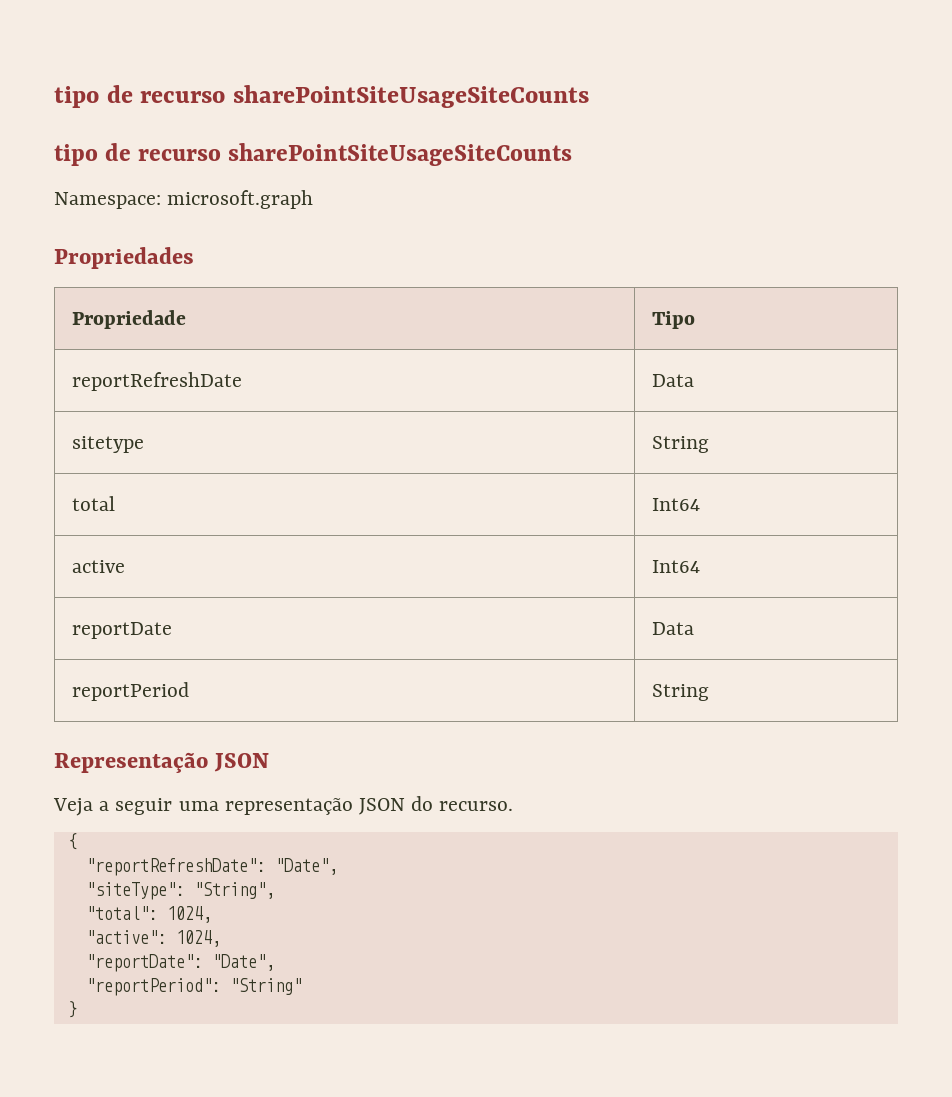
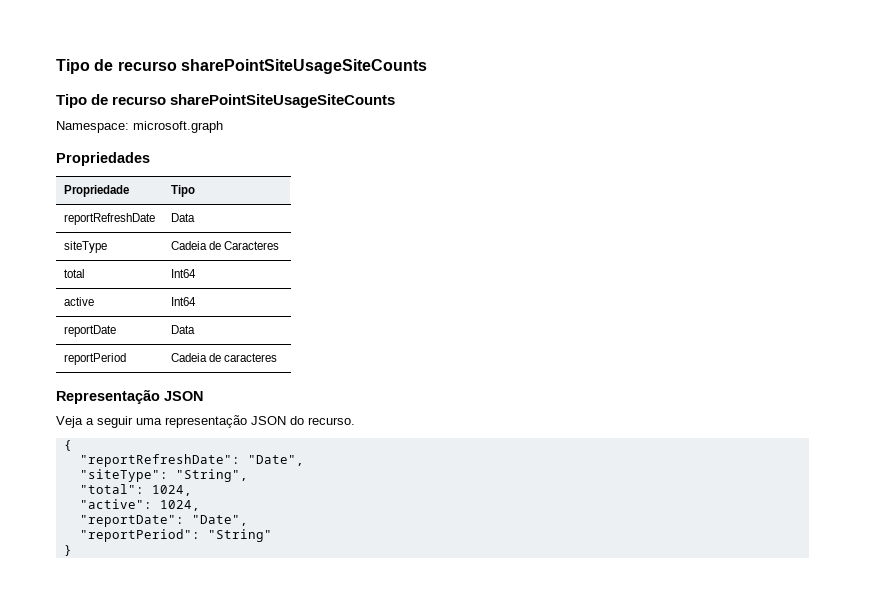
[54,85,589,108] [54,144,98,166] tipo de recurso sharePointSiteUsageSiteCounts // tipo -> [56,59,427,74] [56,94,87,108] Tipo de recurso sharePointSiteUsageSiteCounts // Tipo
[71,436,144,453] [651,436,709,453] sitetype | String -> [63,241,107,253] [170,241,280,250] siteType | Cadeia de Caracteres
[651,684,709,701] String -> [170,353,278,362] Cadeia de caracteres

